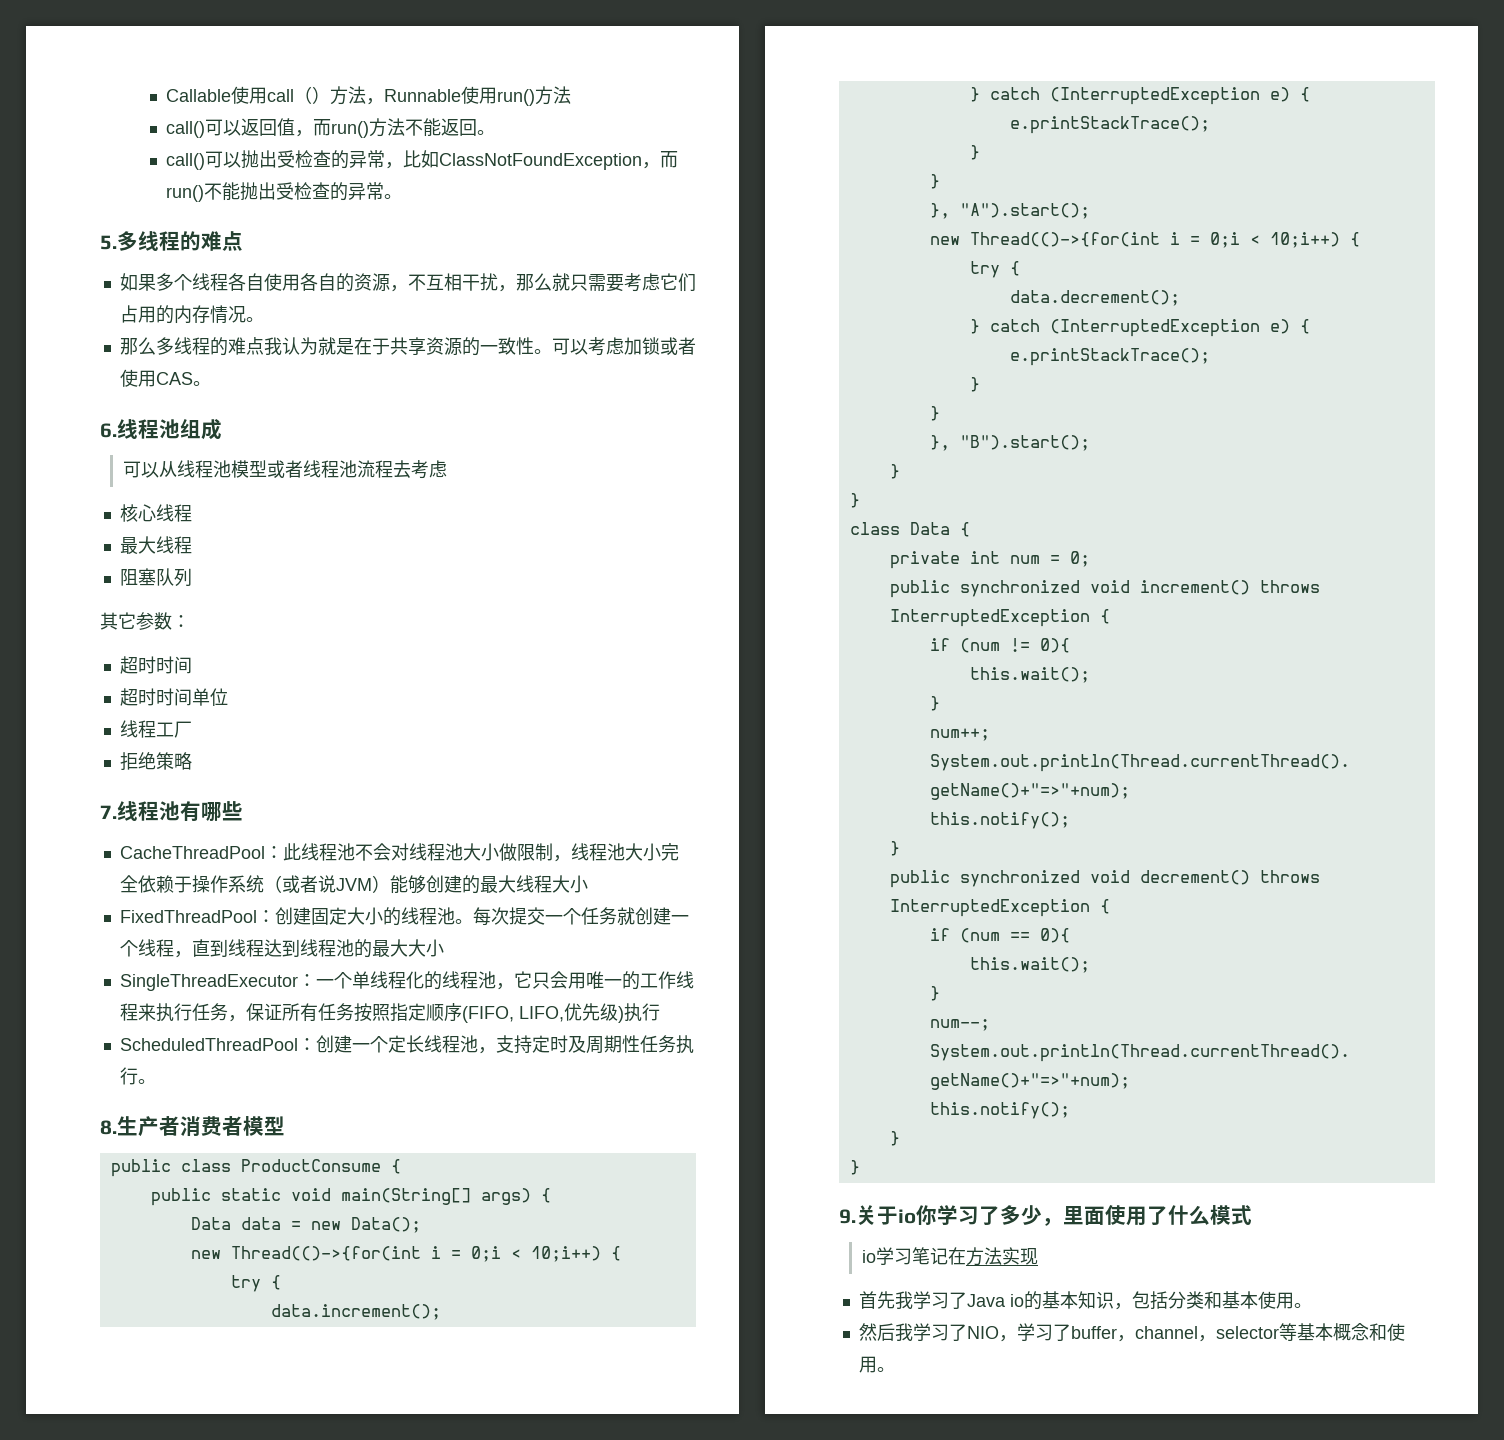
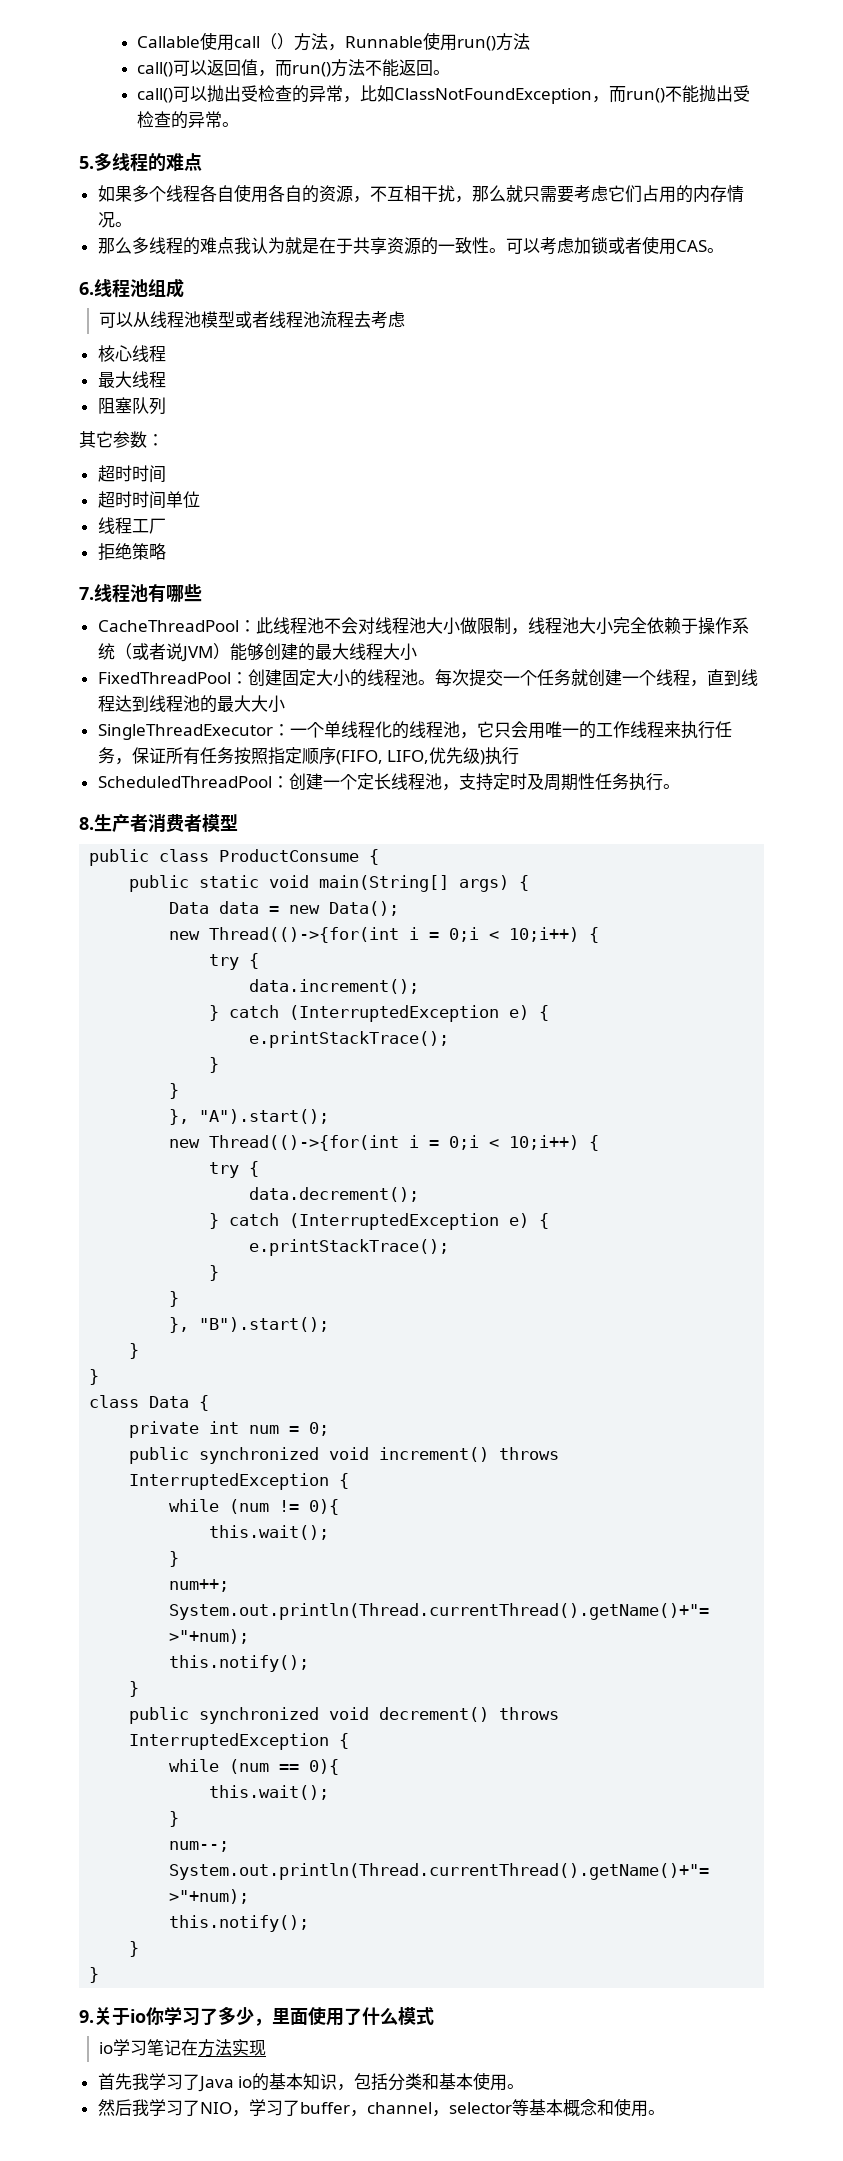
[929,638,950,651] if -> [169,1499,220,1512] while
[929,928,950,941] if -> [169,1759,220,1772] while

